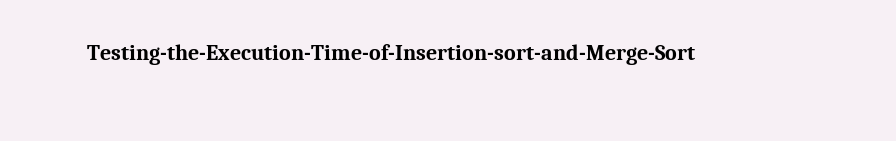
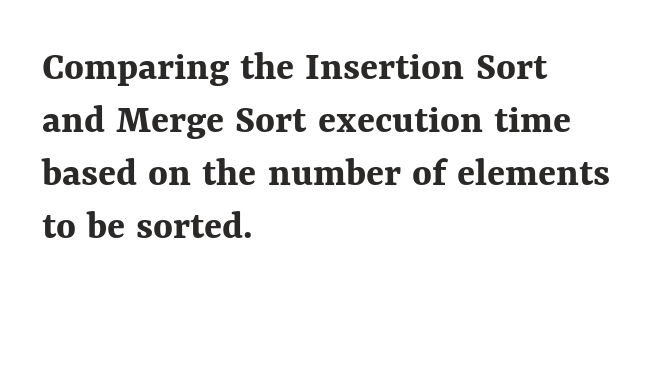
[87,44,695,65] Testing-the-Execution-Time-of-Insertion-sort-and-Merge-Sort -> [42,52,548,86] [42,105,571,139] [41,158,611,185] [42,211,254,238] Comparing the Insertion Sort and Merge Sort execution time based on the number of elements to be sorted.

